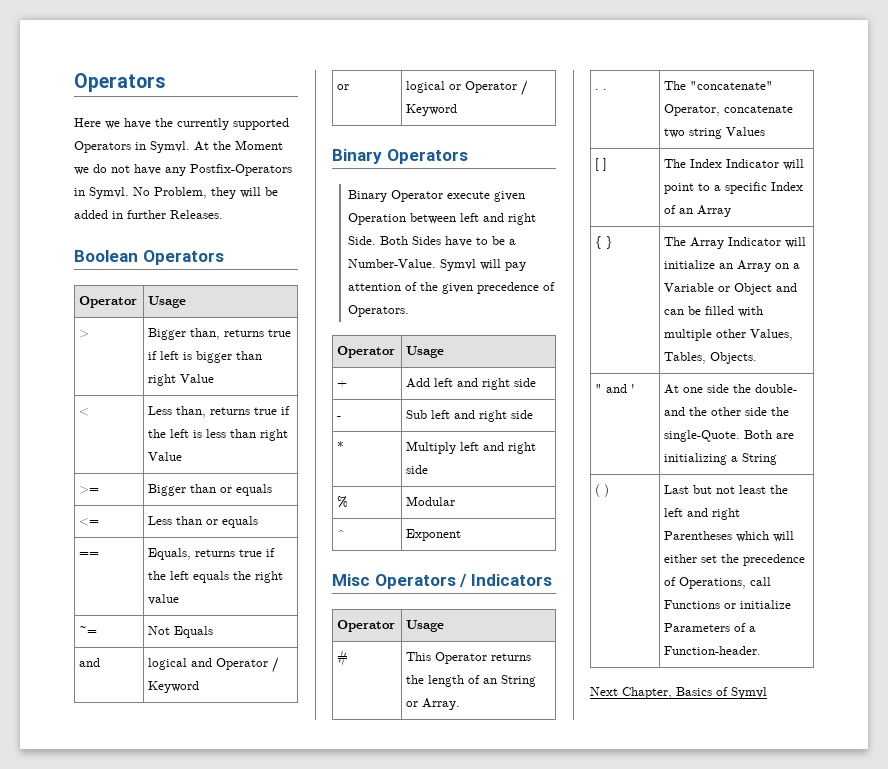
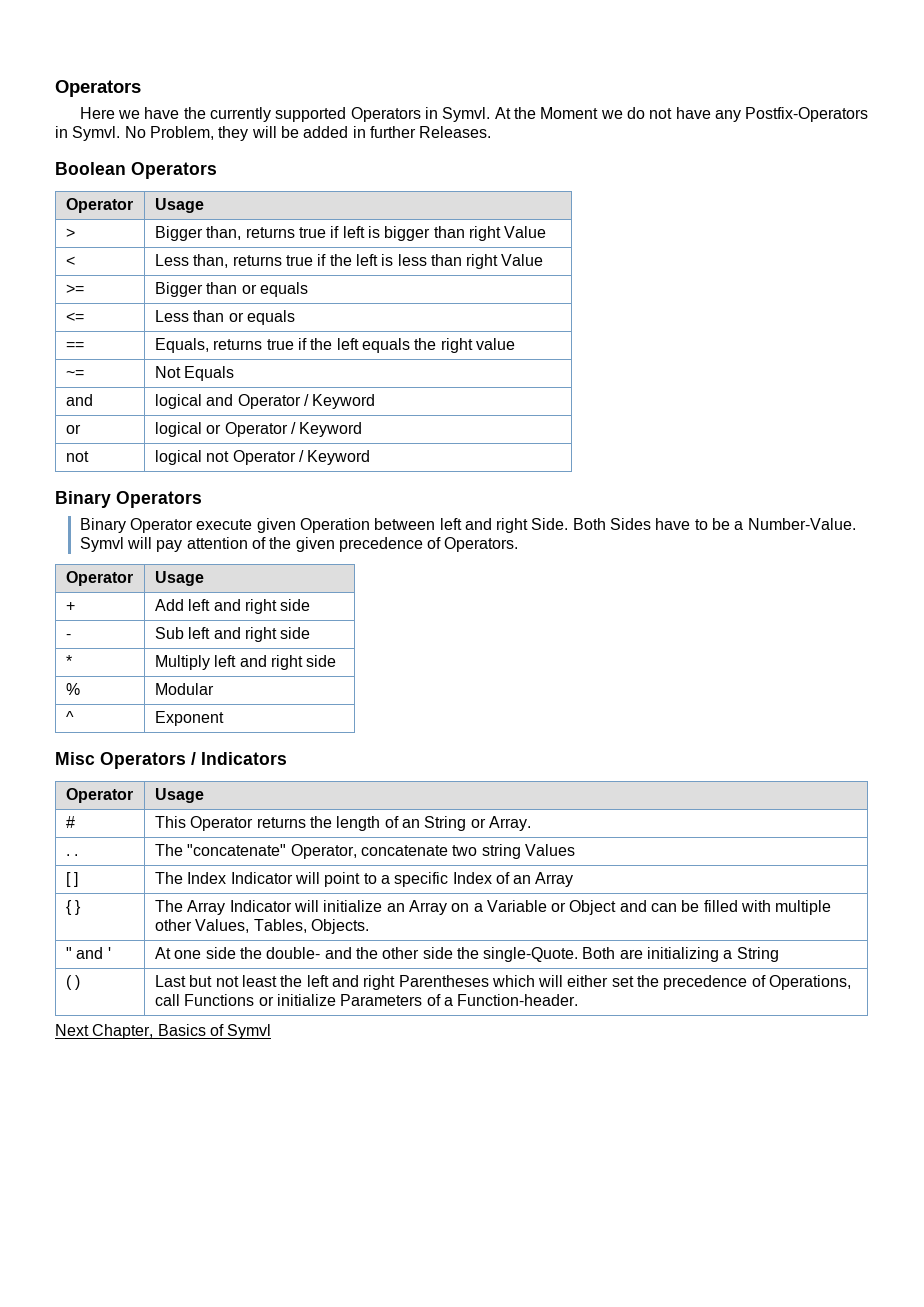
(458, 110) none -> [65,451,89,462] [154,450,371,465] // not | logical not Operator / Keyword

